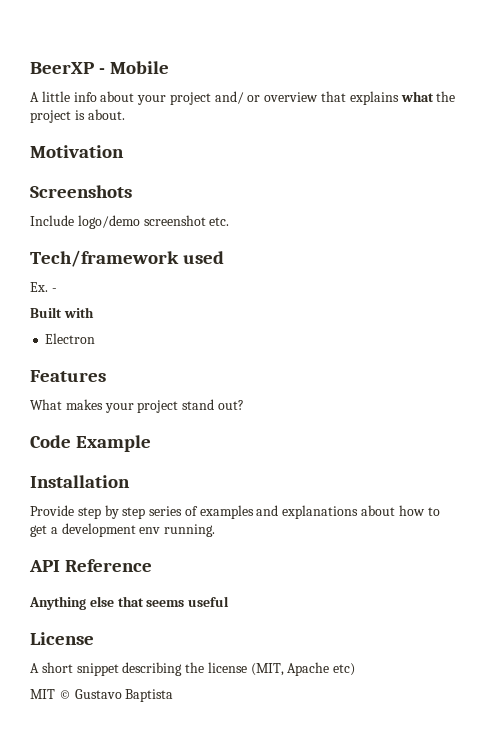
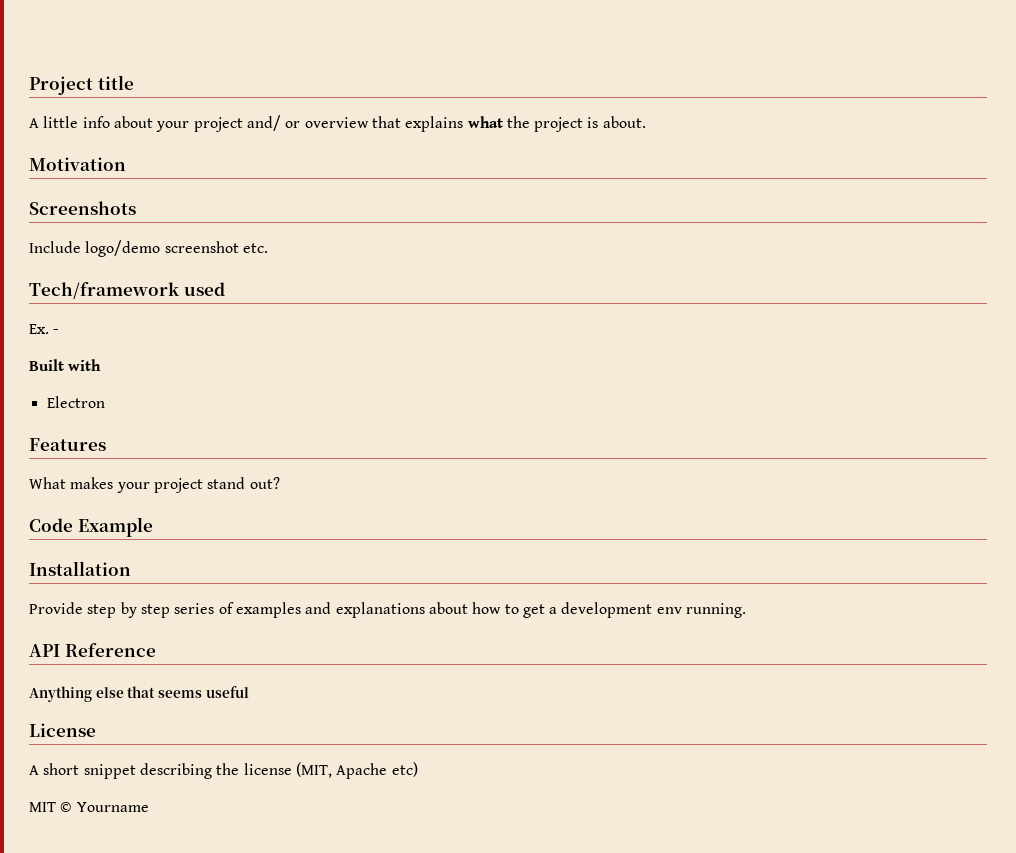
[30,61,170,74] BeerXP - Mobile -> [29,75,134,95] Project title
[74,689,174,702] Gustavo Baptista -> [76,802,149,812] Yourname

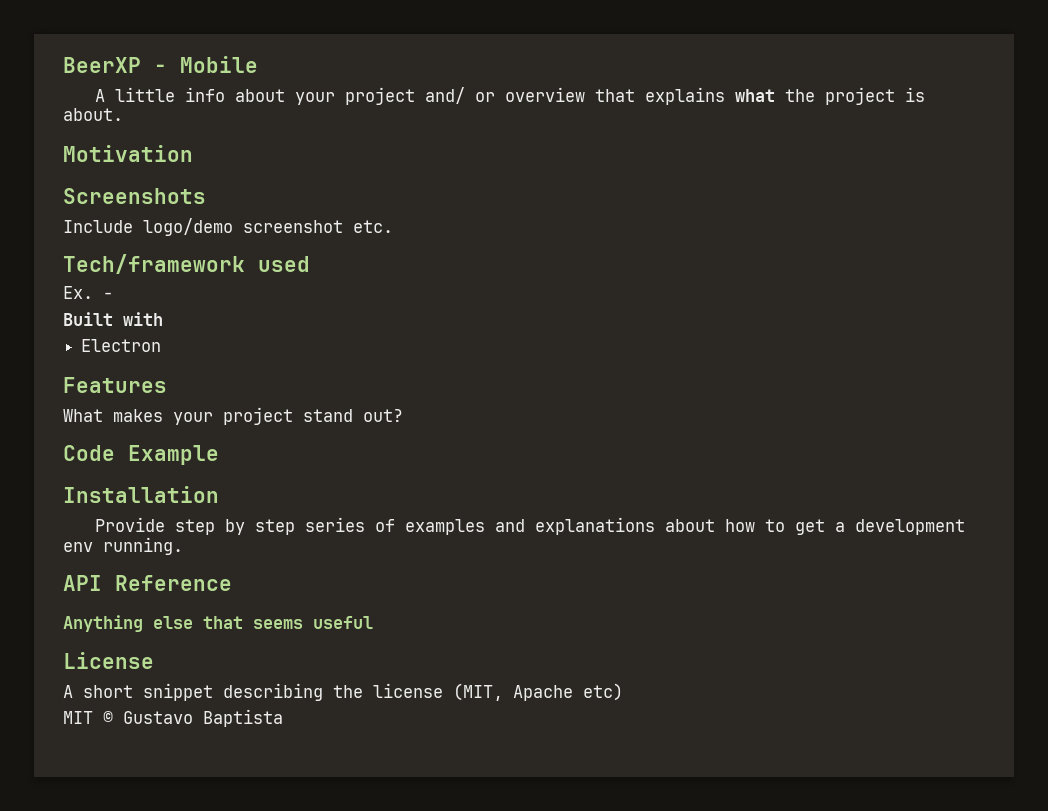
[29,75,134,95] Project title -> [63,56,258,73] BeerXP - Mobile
[76,802,149,812] Yourname -> [123,709,283,727] Gustavo Baptista

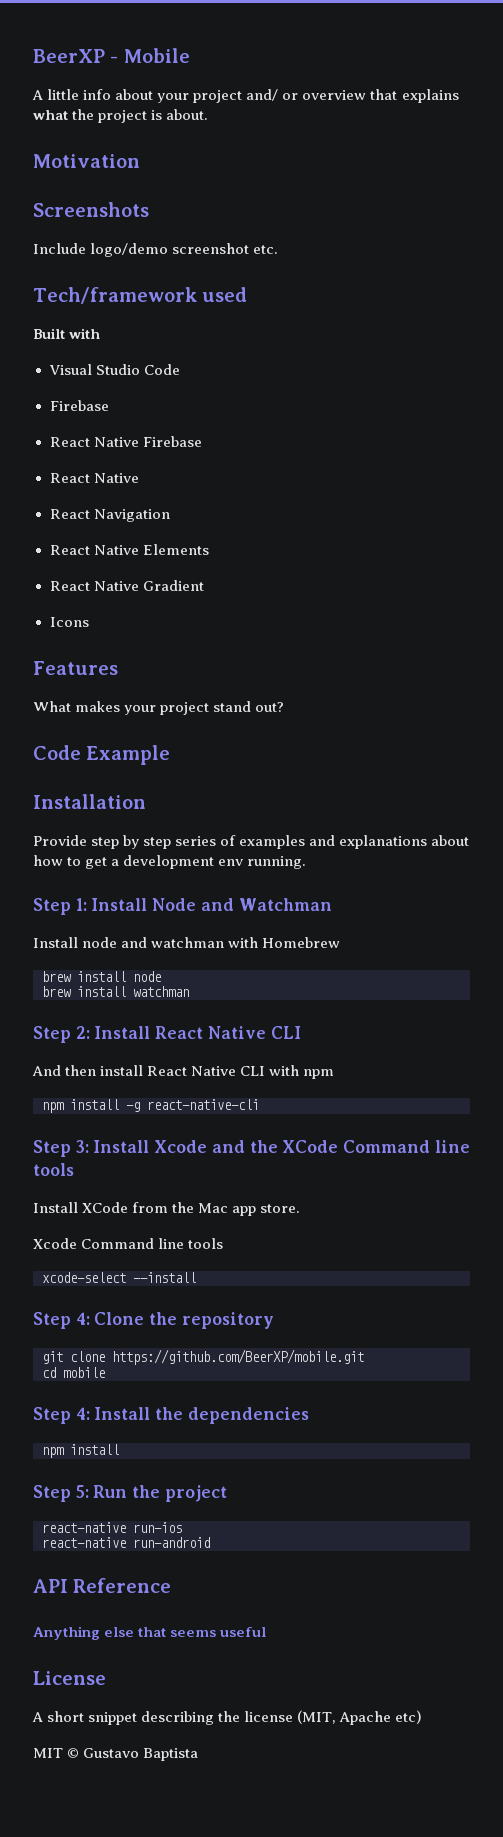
[63,286,113,299] // Ex. - -> (248, 294) none
[81,339,162,352] Electron -> [48,364,180,375] [49,400,109,411] [49,436,202,447] [49,473,139,483] [49,509,170,522] [49,544,209,555] [49,580,204,591] [49,617,89,627] Visual Studio Code // Firebase // React Native Firebase // React Native // React Navigation // React Native Elements // React Native Gradient // Icons
(183, 546) none -> [33,898,332,915] [33,937,341,948] [42,971,161,982] [42,986,189,997] [33,1026,301,1043] [32,1065,335,1079] [42,1099,259,1113] [33,1140,470,1157] [33,1163,74,1176] [33,1202,301,1216] [33,1238,224,1249] [42,1272,196,1283] [33,1312,274,1329] [42,1349,364,1365] [42,1367,105,1378] [33,1407,309,1424] [42,1444,119,1458] [33,1485,227,1502] [42,1522,182,1533] [42,1537,210,1548] // Step 1: Install Node and Watchman // Install node and watchman with Homebrew // brew install node // brew install watchman // Step 2: Install React Native CLI // And then install React Native CLI with npm // npm install -g react-native-cli // Step 3: Install Xcode and the XCode Command line tools // Install XCode from the Mac app store. // Xcode Command line tools // xcode-select --install // Step 4: Clone the repository // git clone https://github.com/BeerXP/mobile.git // cd mobile // Step 4: Install the dependencies // npm install // Step 5: Run the project // react-native run-ios // react-native run-android

